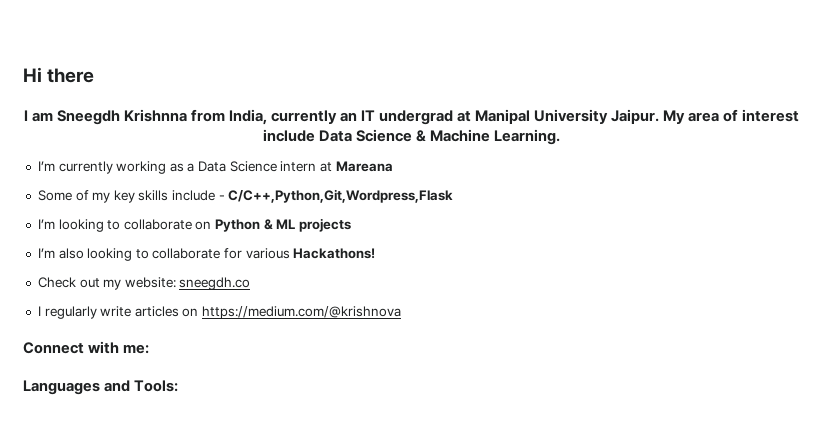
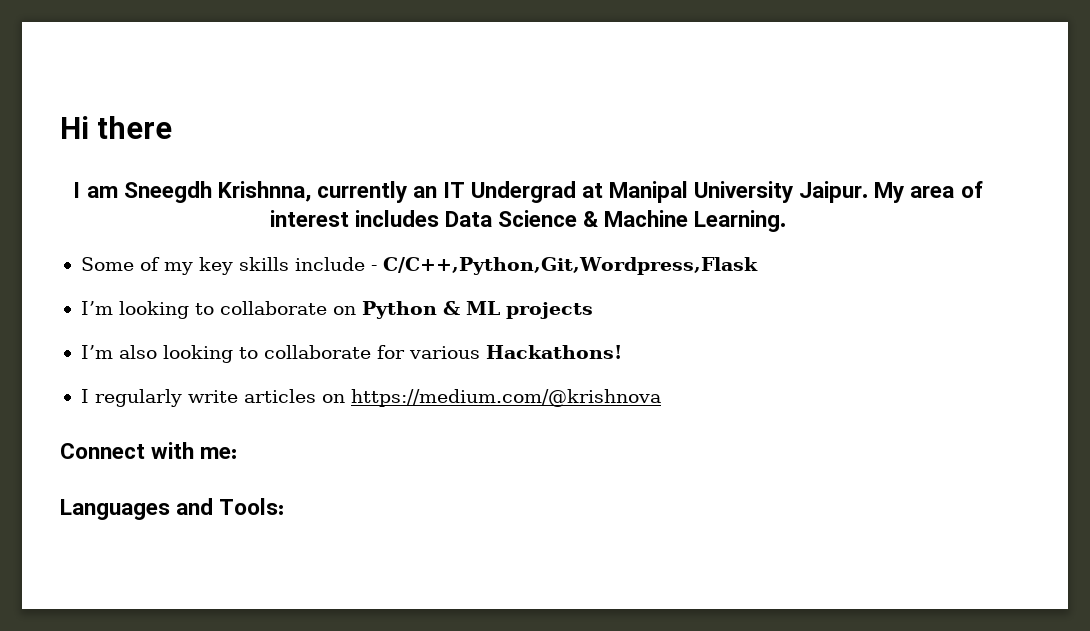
[123,109,267,125] Krishnna from India, -> [217,181,311,202] Krishnna,
[379,110,454,125] undergrad -> [470,181,576,203] Undergrad
[262,129,315,142] include -> [354,210,439,227] includes
[37,161,393,174] // I’m currently working as a Data Science intern at Mareana -> (787, 221) none
[37,277,251,290] // Check out my website: sneegdh.co -> (622, 352) none

